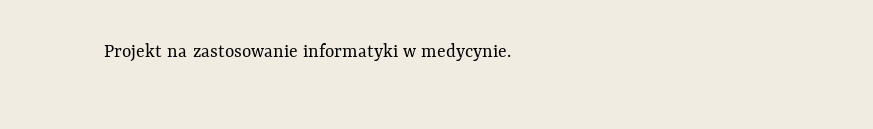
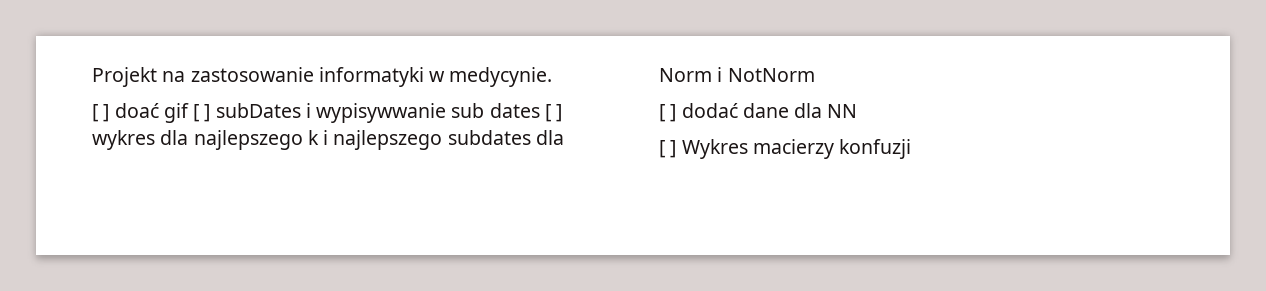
(512, 52) none -> [92,103,563,123] [92,130,564,150] [659,67,815,82] [659,103,858,122] [659,139,912,159] // [ ] doać gif [ ] subDates i wypisywwanie sub dates [ ] wykres dla najlepszego k i najlepszego subdates dla Norm i NotNorm // [ ] dodać dane dla NN // [ ] Wykres macierzy konfuzji

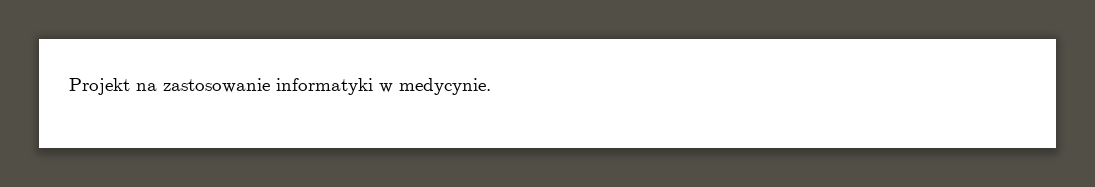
[92,103,563,123] [92,130,564,150] [659,67,815,82] [659,103,858,122] [659,139,912,159] // [ ] doać gif [ ] subDates i wypisywwanie sub dates [ ] wykres dla najlepszego k i najlepszego subdates dla Norm i NotNorm // [ ] dodać dane dla NN // [ ] Wykres macierzy konfuzji -> (491, 86) none

